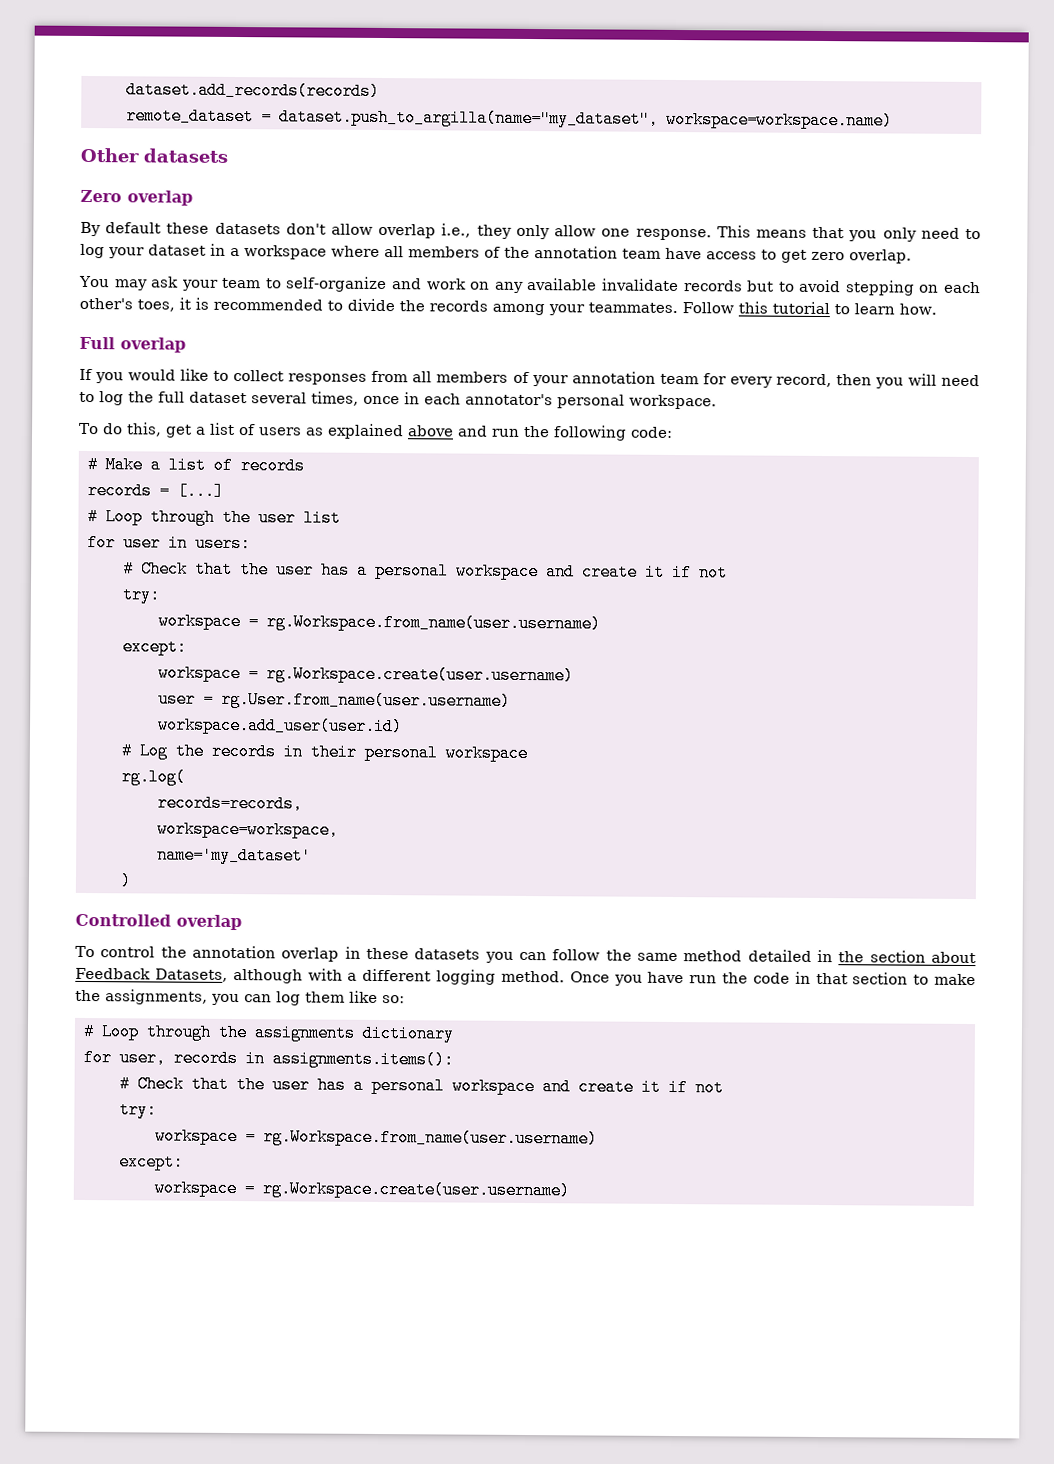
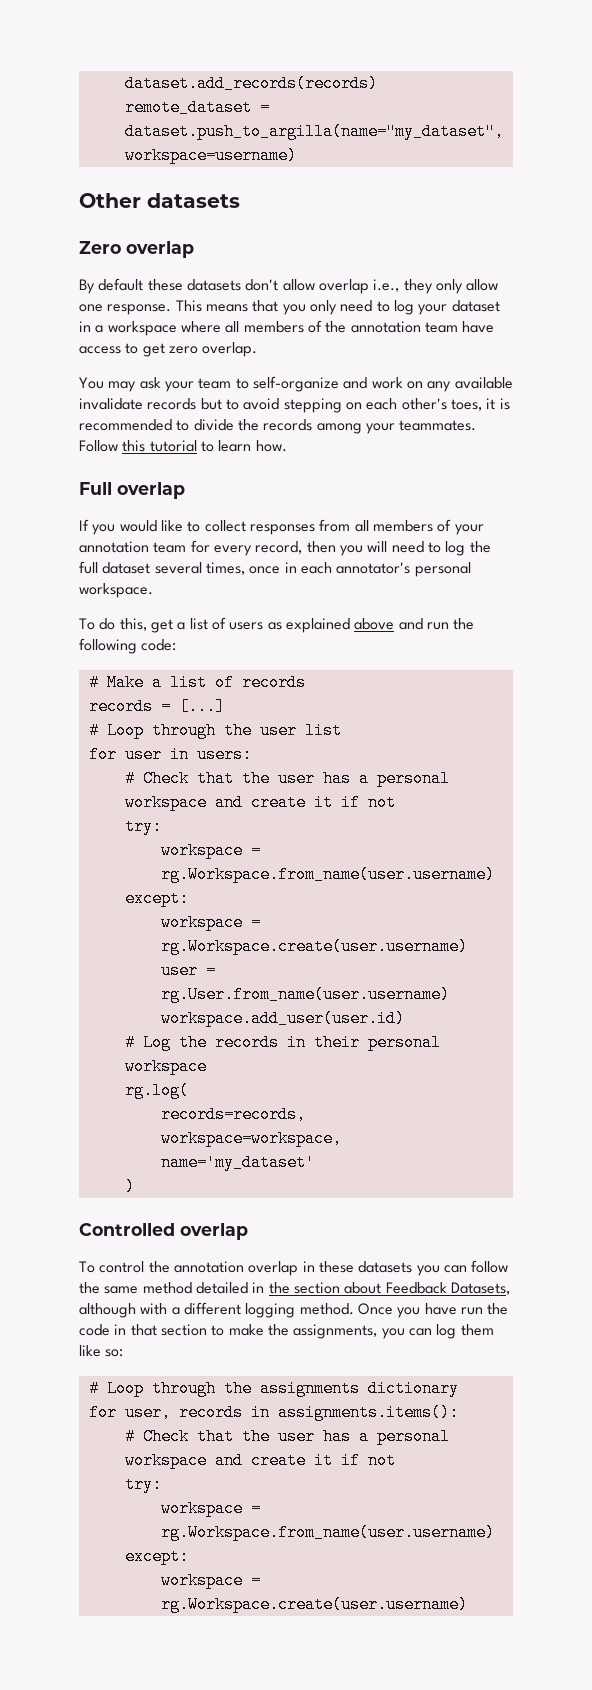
[666,110,893,130] workspace=workspace.name) -> [124,147,297,164] workspace=username)

